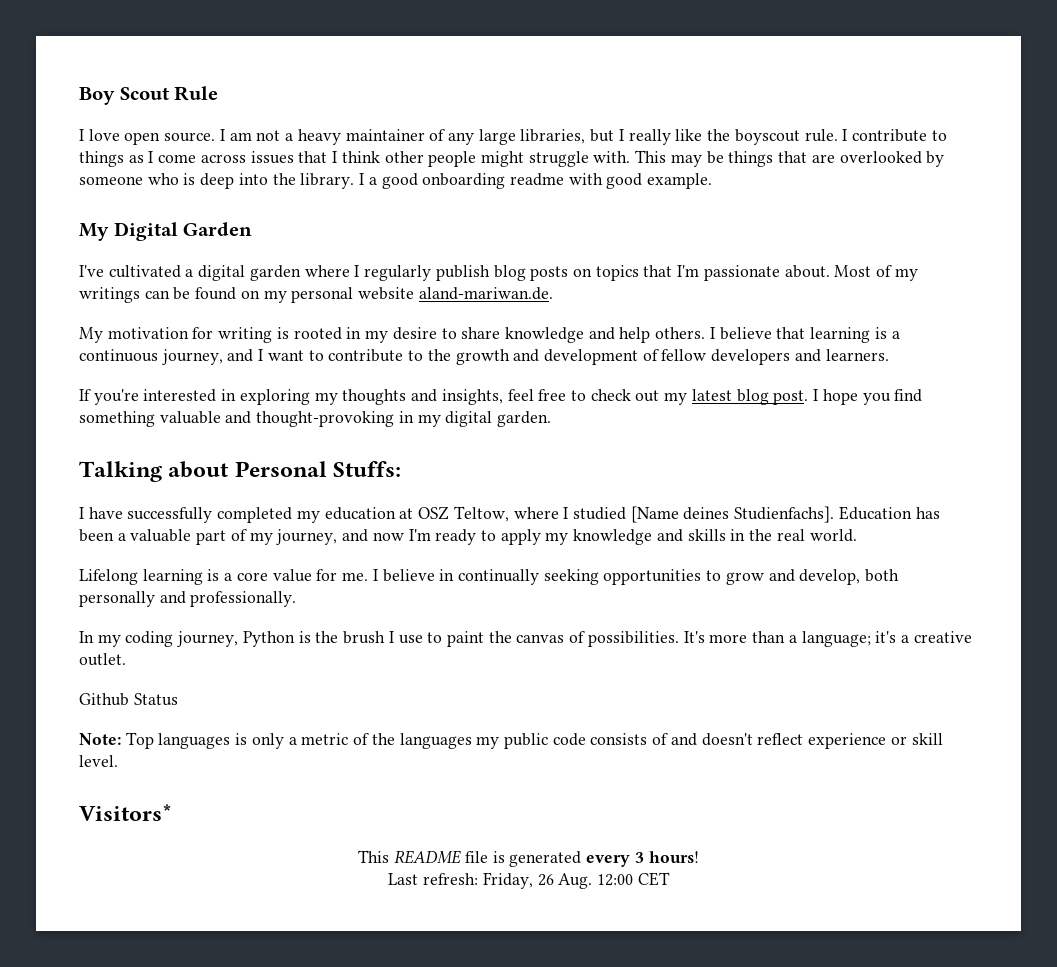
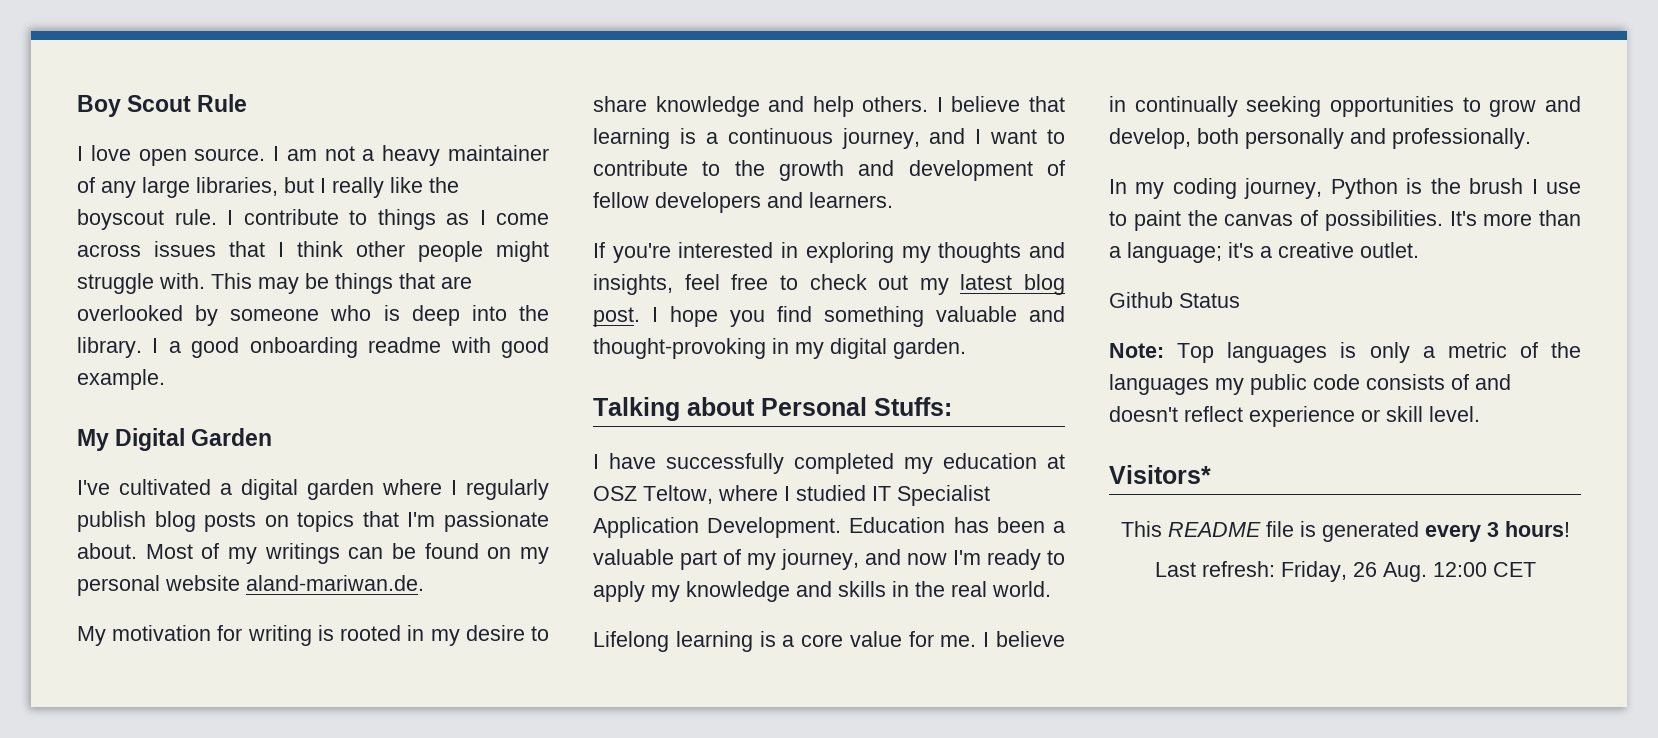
[630,506,835,523] [Name deines Studienfachs]. -> [872,485,990,506] [593,517,842,538] IT Specialist Application Development.

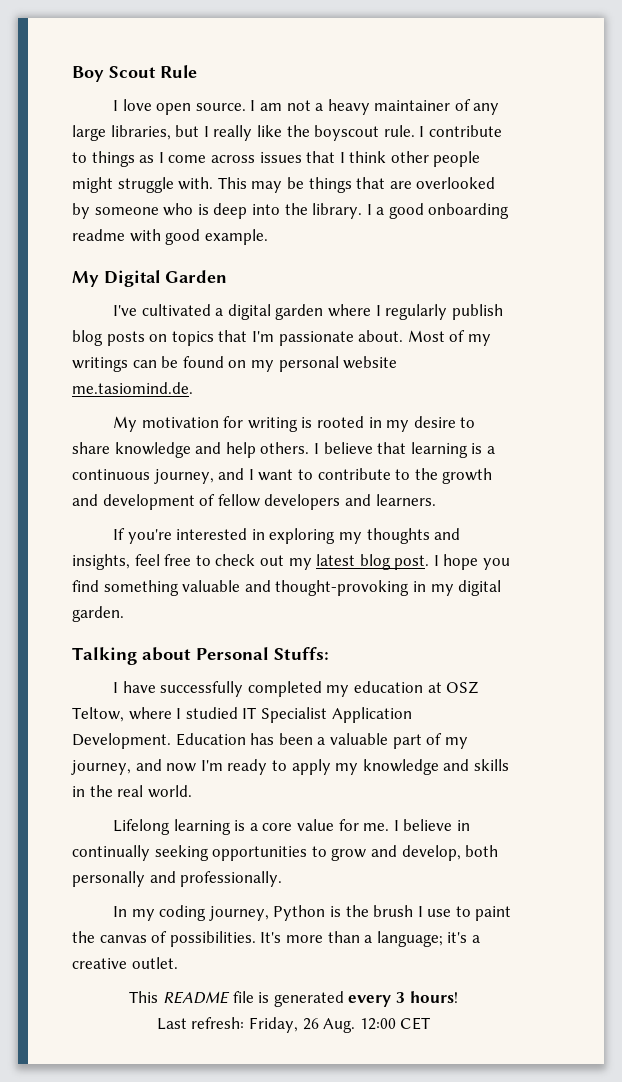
[246,575,424,591] aland-mariwan.de. -> [72,382,193,394] me.tasiomind.de.
[1109,292,1240,308] [1109,342,1581,363] [1109,374,1511,395] [1109,406,1480,427] [1109,465,1211,484] // Github Status // Note: Top languages is only a metric of the languages my public code consists of and doesn't reflect experience or skill level. // Visitors* -> (178, 963) none

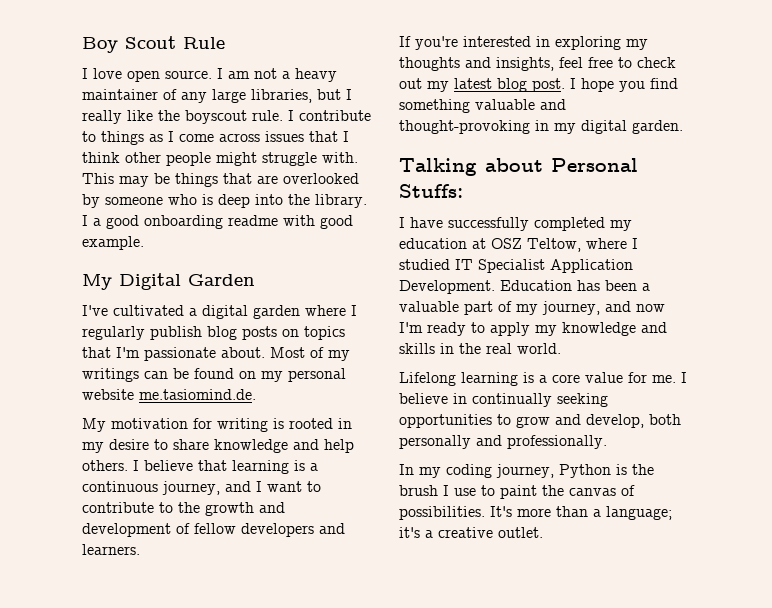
[129,991,458,1007] [156,1017,431,1033] // This README file is generated every 3 hours! // Last refresh: Friday, 26 Aug. 12:00 CET -> (543, 532) none

